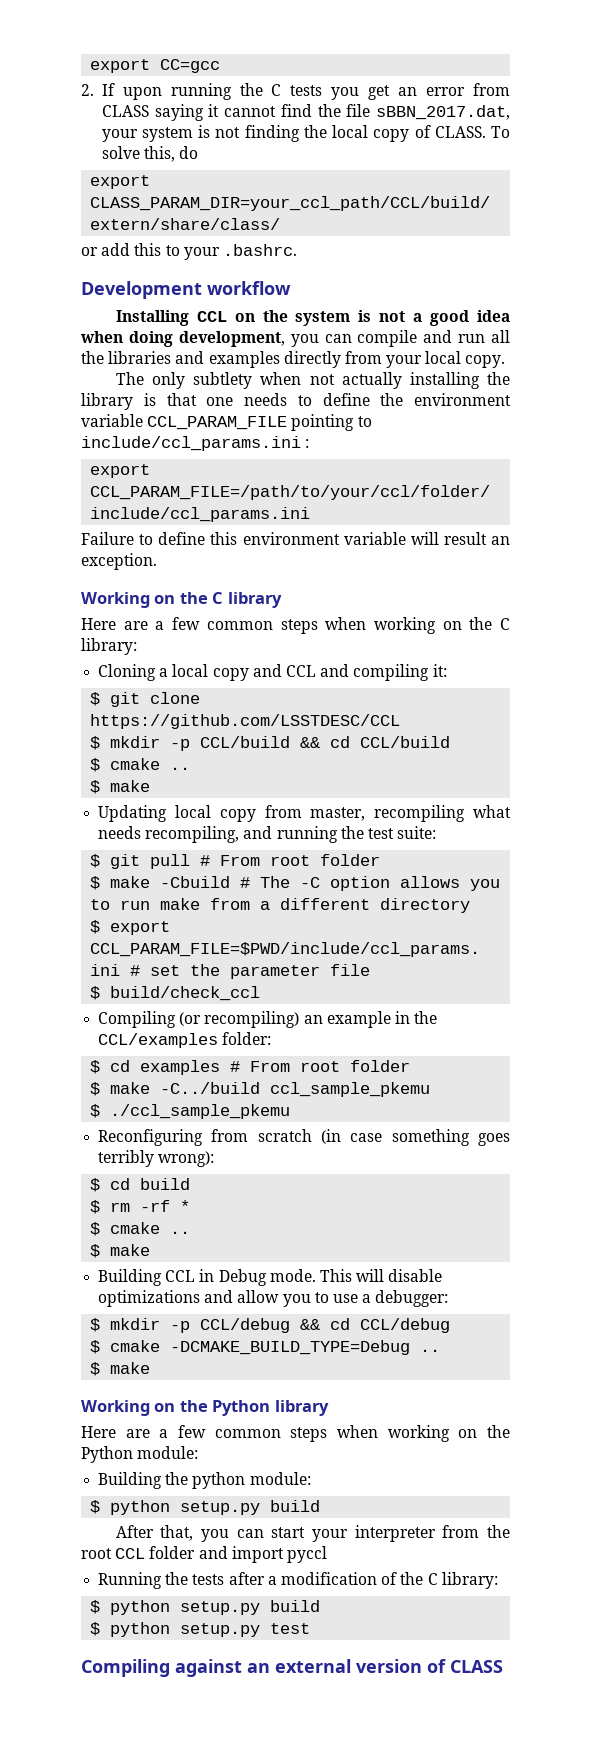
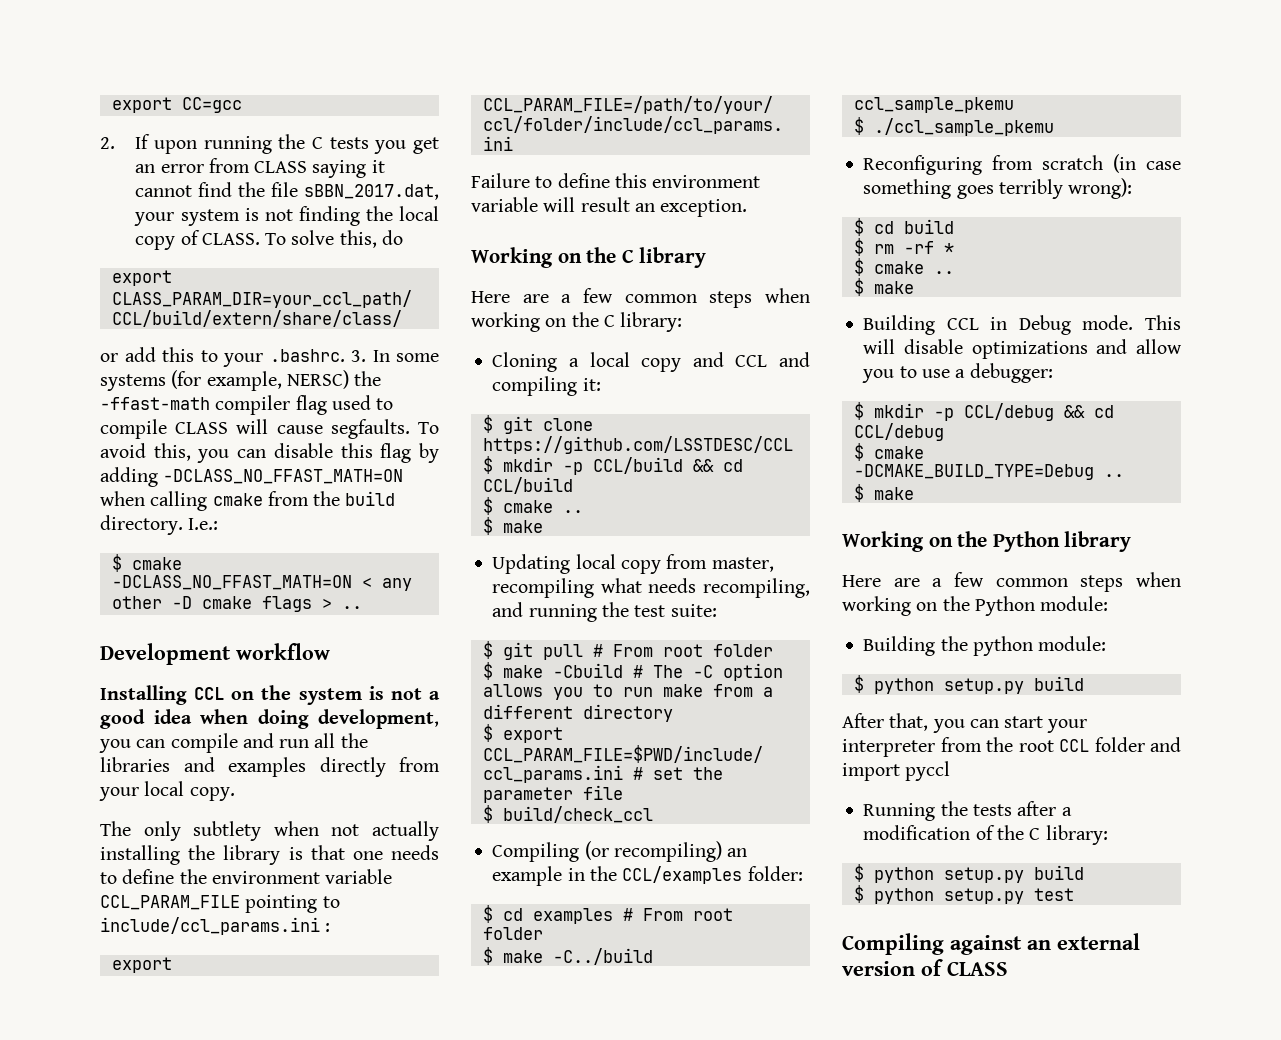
(297, 250) none -> [351,350,439,362] [100,370,382,391] [100,395,394,415] [100,419,439,439] [100,443,439,463] [100,467,404,487] [100,491,396,511] [100,515,219,535] [111,554,182,572] [111,575,412,591] [111,596,362,612] 3. In some systems (for example, NERSC) the -ffast-math compiler flag used to compile CLASS will cause segfaults. To avoid this, you can disable this flag by adding -DCLASS_NO_FFAST_MATH=ON when calling cmake from the build directory. I.e.: // $ cmake -DCLASS_NO_FFAST_MATH=ON < any other -D cmake flags > ..

